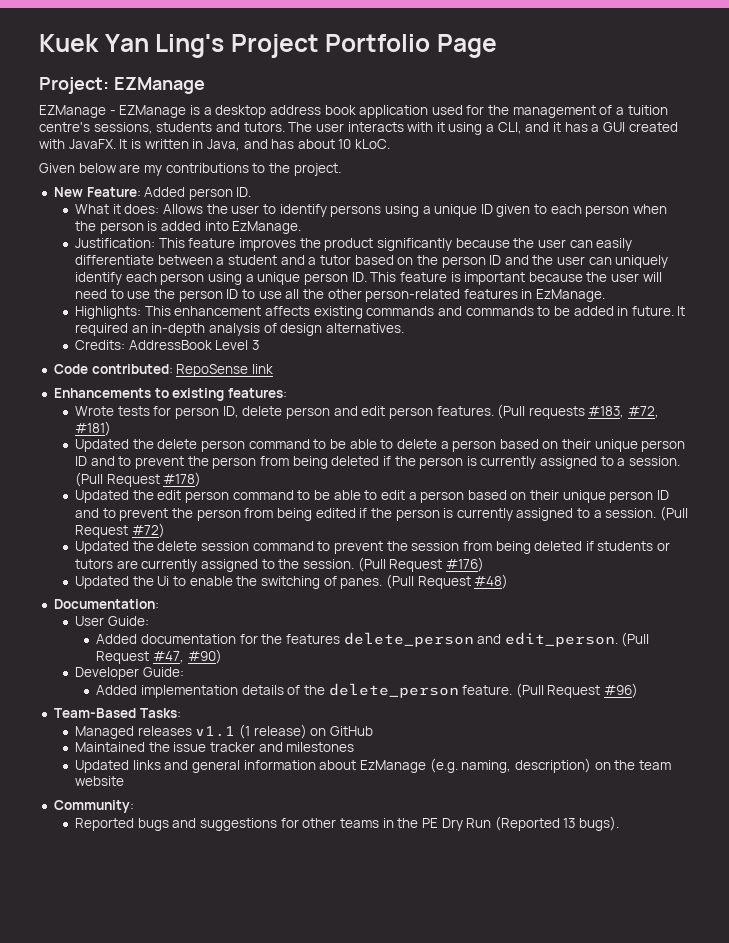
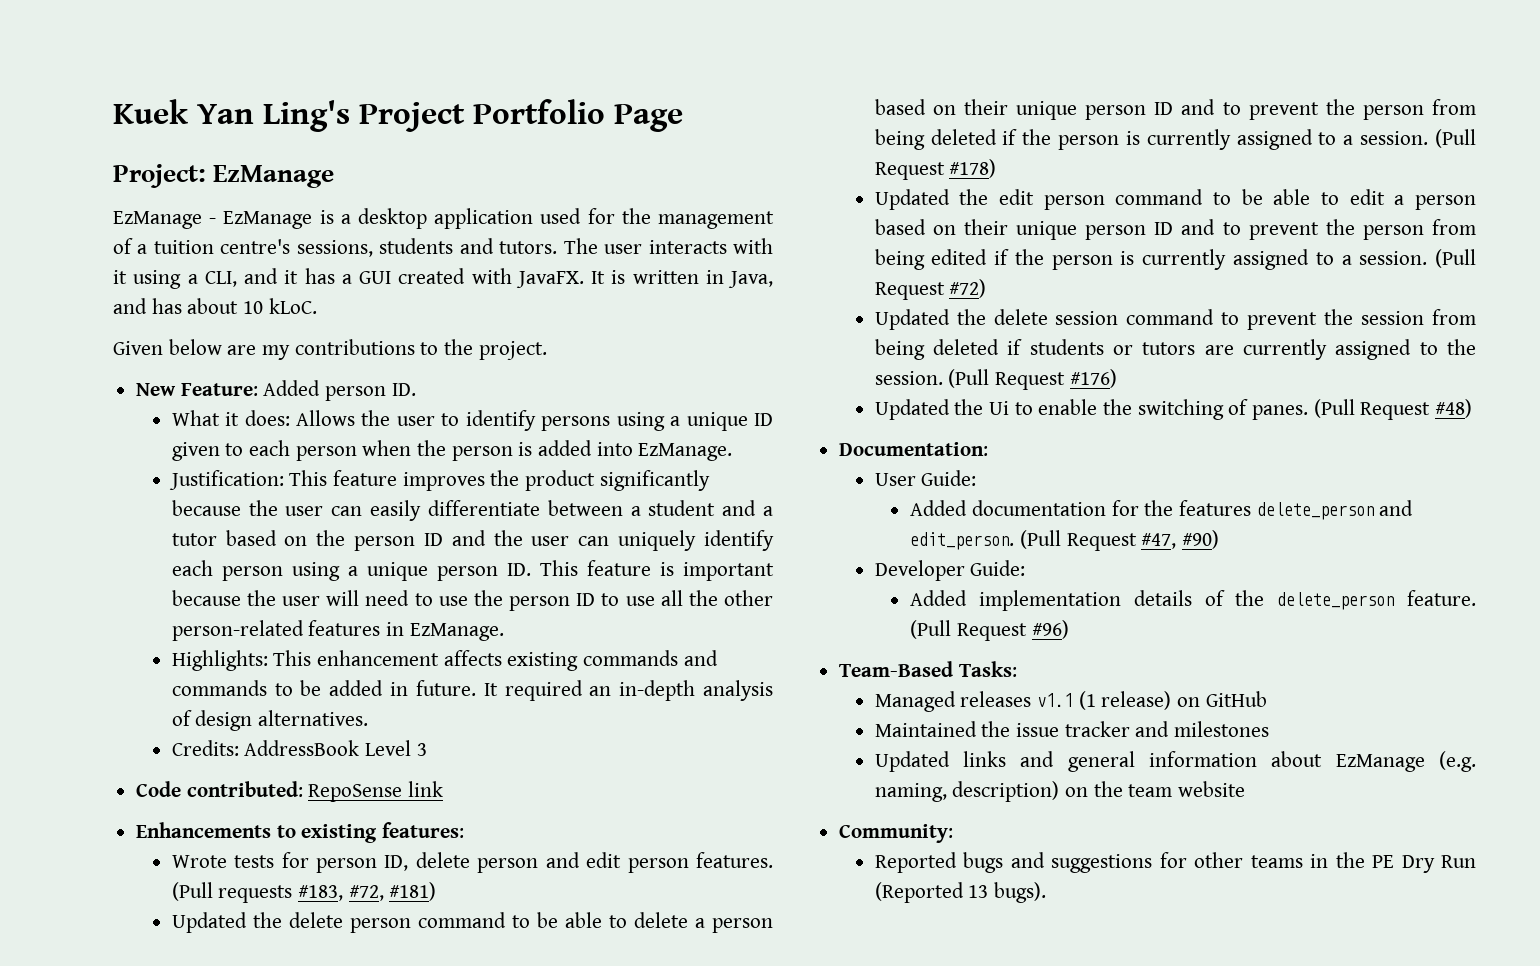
[113,77,205,94] [39,105,187,118] EZManage // EZManage - EZManage -> [213,165,335,188] [113,211,313,229] EzManage // EzManage - EzManage
[269,105,356,115] address book -> (427, 218) none

